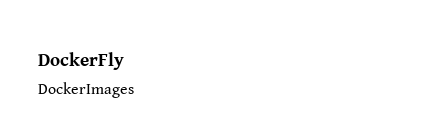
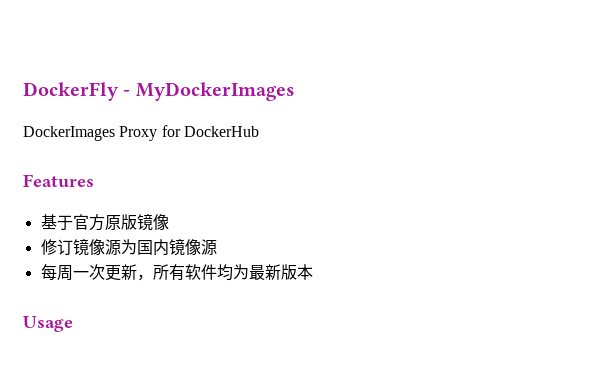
(124, 61) none -> [123,82,295,101] - MyDockerImages
(134, 90) none -> [119,125,259,141] [23,174,94,188] [40,213,169,231] [40,238,217,256] [40,264,313,281] [23,316,73,332] Proxy for DockerHub // Features // 基于官方原版镜像 // 修订镜像源为国内镜像源 // 每周一次更新，所有软件均为最新版本 // Usage

